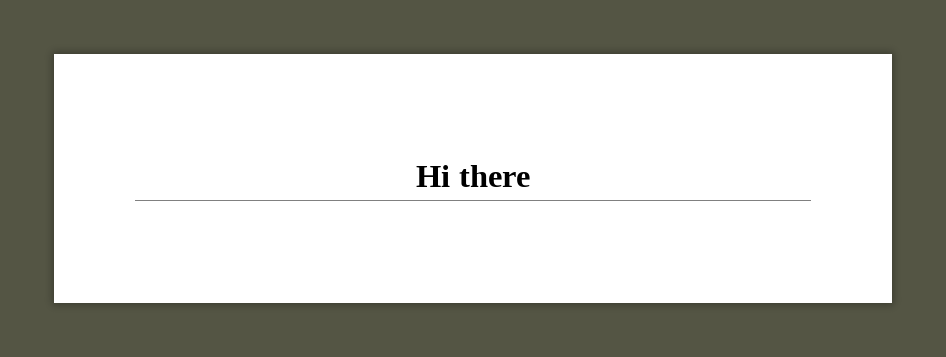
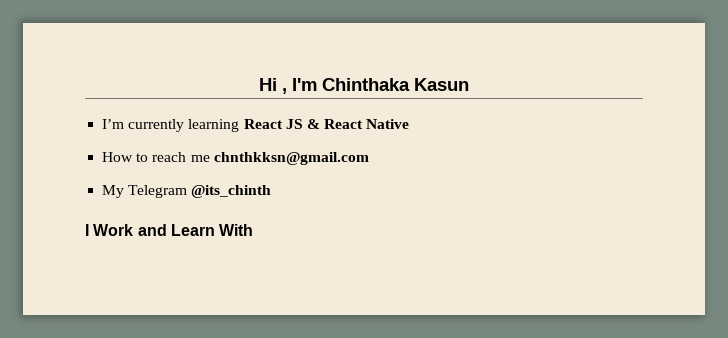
[458,165,530,187] there -> [282,78,469,94] [102,119,410,132] [102,152,369,165] [102,185,272,198] [85,224,254,236] , I'm Chinthaka Kasun // I’m currently learning React JS & React Native // How to reach me chnthkksn@gmail.com // My Telegram @its_chinth // I Work and Learn With

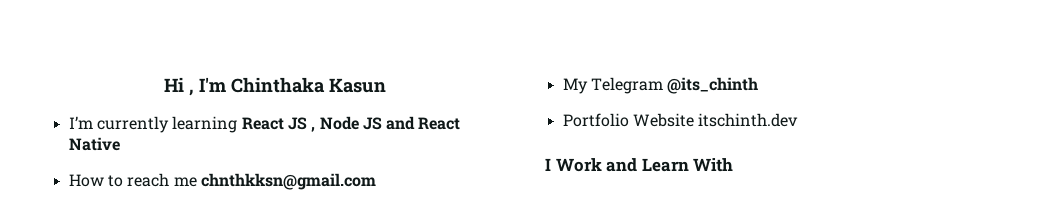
[306,119,320,129] & -> [311,116,416,132] , Node JS and
(272, 191) none -> [562,113,799,127] // Portfolio Website itschinth.dev

